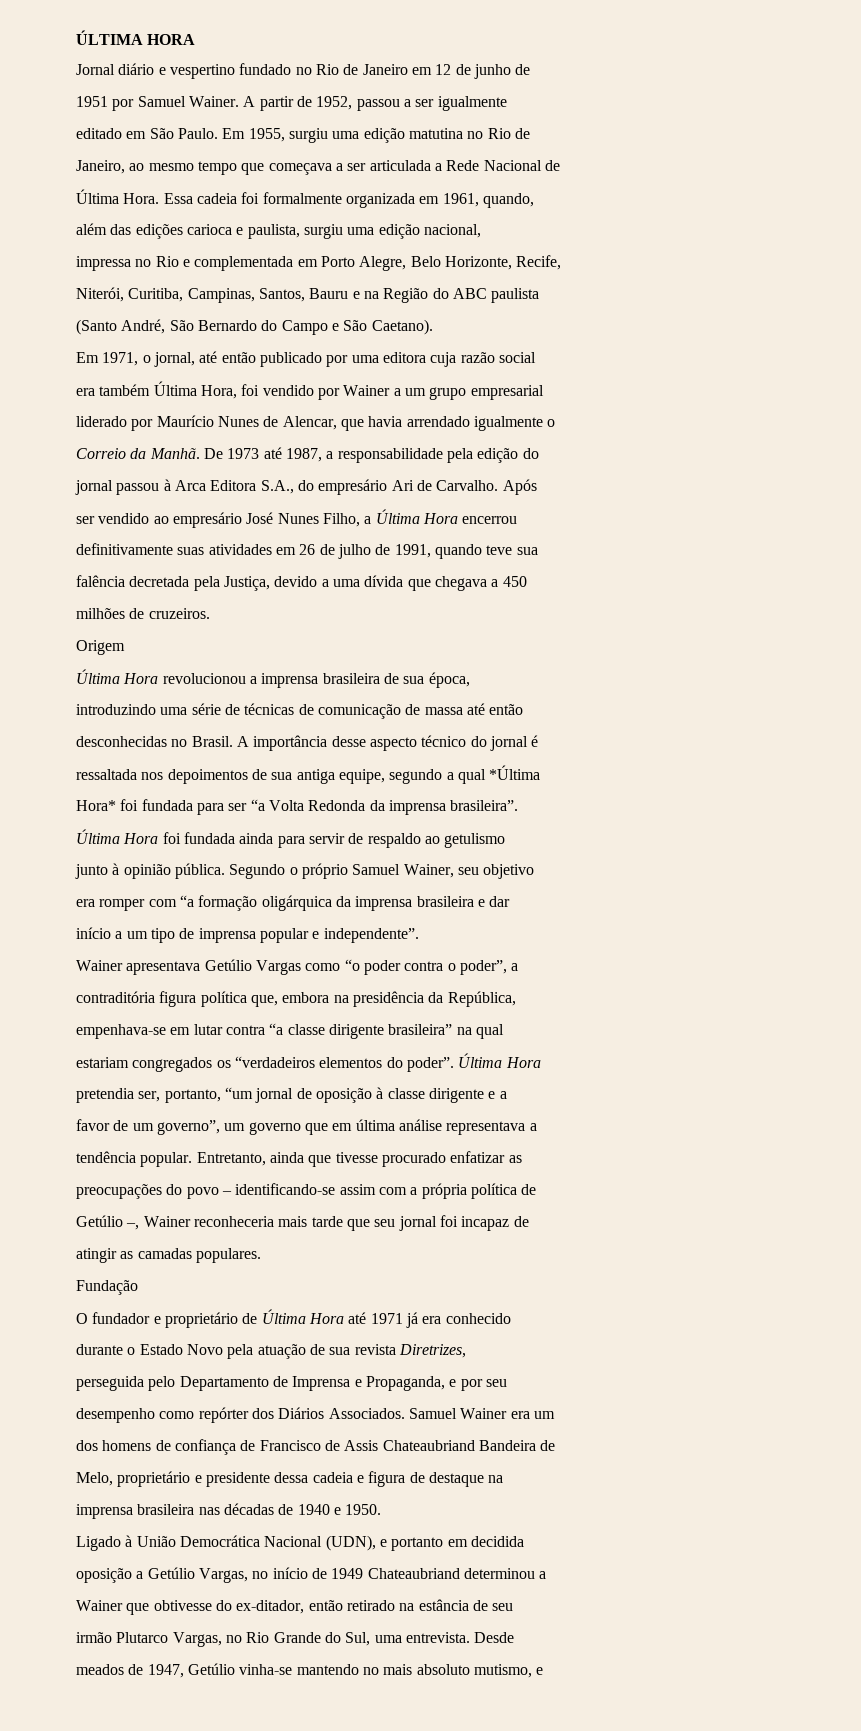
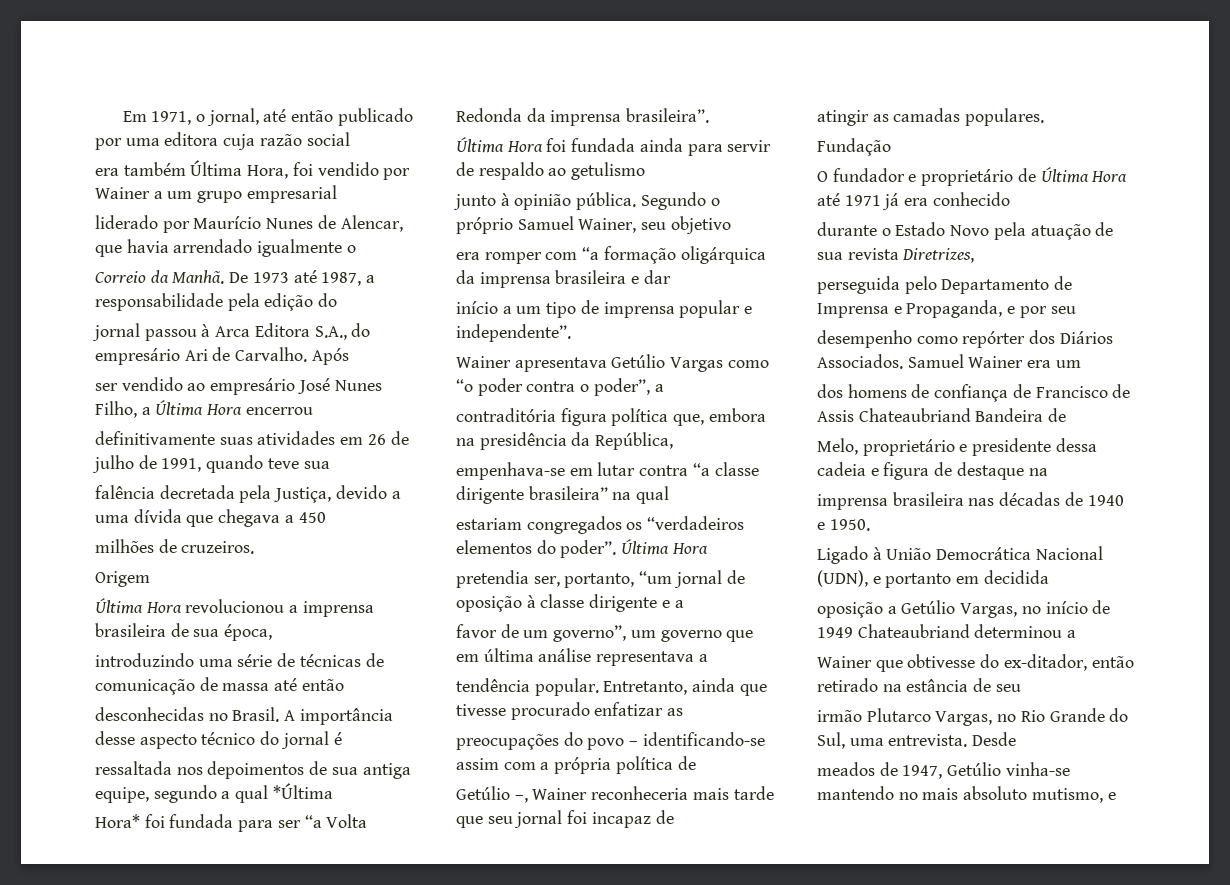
[76,30,196,45] [76,63,531,79] [76,96,507,111] [76,128,530,143] [76,160,560,175] [76,189,534,208] [76,223,481,239] [76,255,562,271] [76,287,540,303] [76,319,433,335] ÚLTIMA HORA // Jornal diário e vespertino fundado no Rio de Janeiro em 12 de junho de // 1951 por Samuel Wainer. A partir de 1952, passou a ser igualmente // editado em São Paulo. Em 1955, surgiu uma edição matutina no Rio de // Janeiro, ao mesmo tempo que começava a ser articulada a Rede Nacional de // Última Hora. Essa cadeia foi formalmente organizada em 1961, quando, // além das edições carioca e paulista, surgiu uma edição nacional, // impressa no Rio e complementada em Porto Alegre, Belo Horizonte, Recife, // Niterói, Curitiba, Campinas, Santos, Bauru e na Região do ABC paulista // (Santo André, São Bernardo do Campo e São Caetano). // -> (122, 116) none

